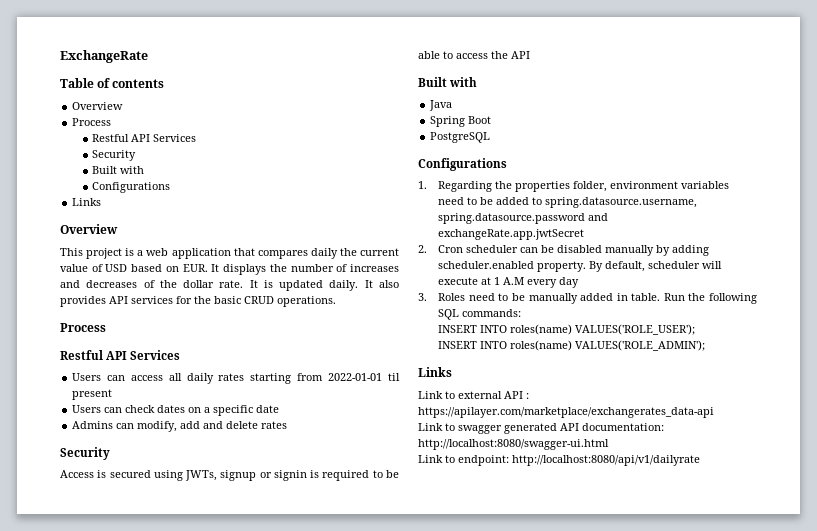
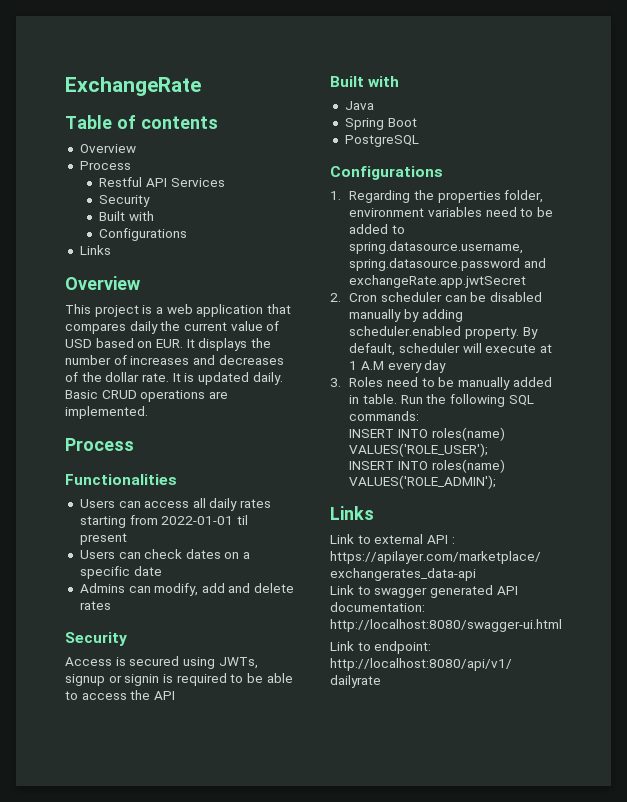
[364,280,399,288] [60,296,336,307] [60,323,106,332] [60,350,181,360] It also provides API services for the basic CRUD operations. // Process // Restful API Services -> [65,390,228,402] [65,406,148,419] [65,438,134,451] [65,474,177,485] Basic CRUD operations are implemented. // Process // Functionalities

